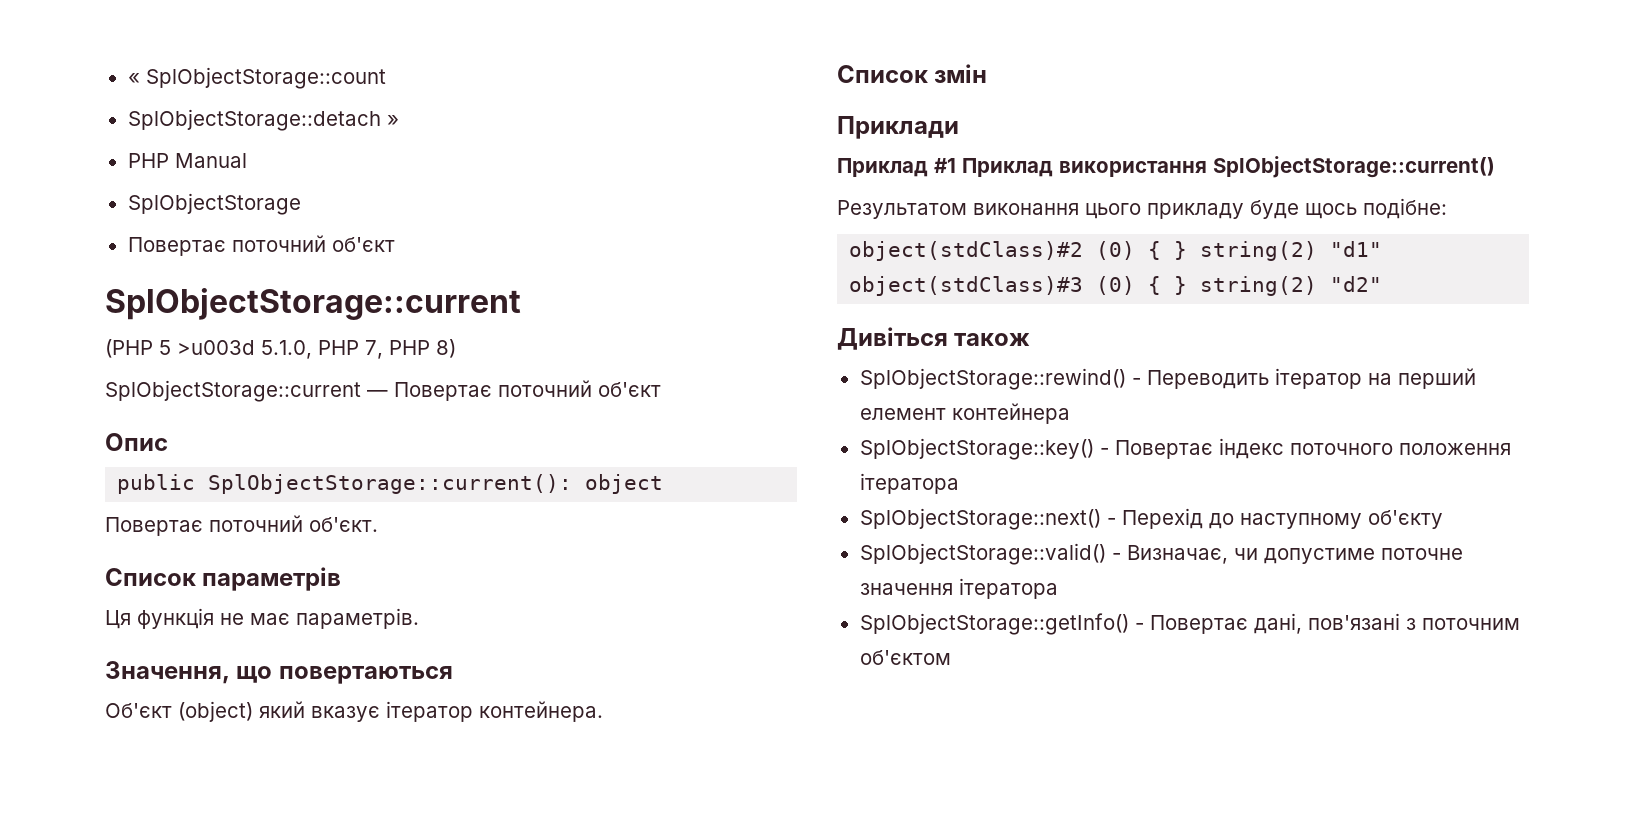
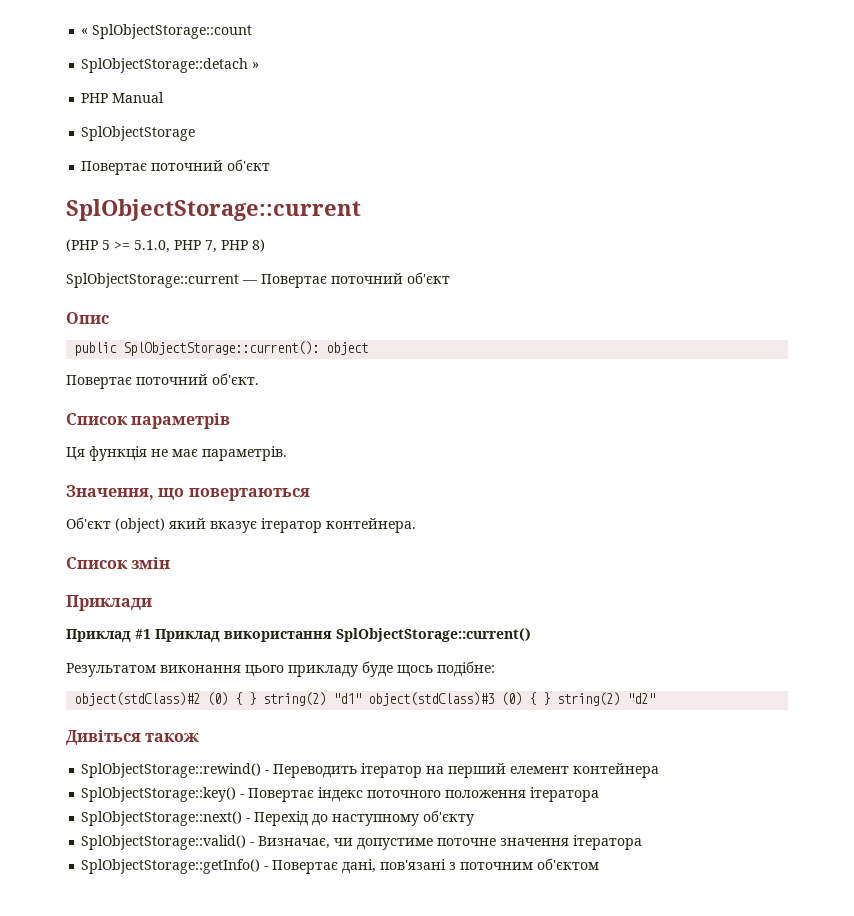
[177,340,255,355] >u003d -> [114,241,130,250] >=

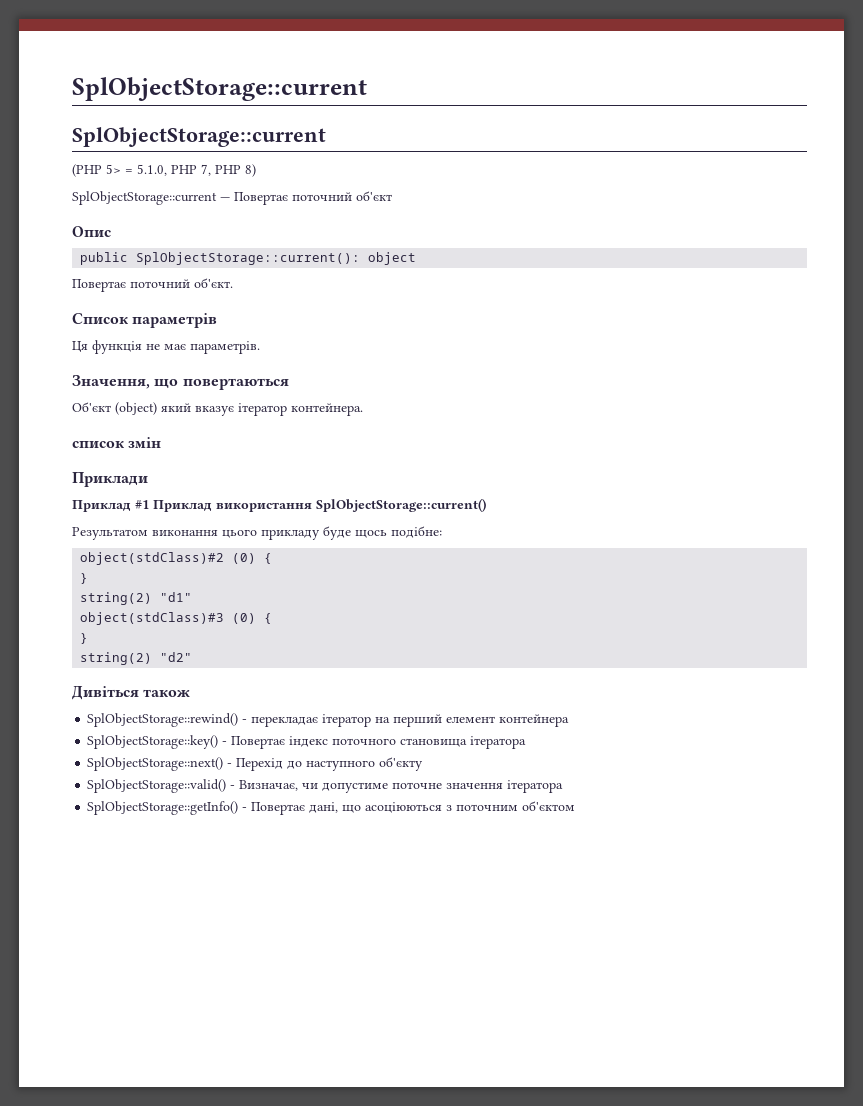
[81,24,253,39] [81,58,260,73] [81,92,165,103] [81,126,196,141] [81,159,271,175] « SplObjectStorage::count // SplObjectStorage::detach » // PHP Manual // SplObjectStorage // Повертає поточний об'єкт -> [72,77,367,101] SplObjectStorage::current
[102,240,130,250] 5 >= -> [106,164,133,174] 5> =
[66,557,128,569] Список -> [72,440,125,448] список
[249,692,257,705] } -> [80,573,89,584] // } //
(362, 698) none -> (193, 597) //
[543,692,551,705] } -> [80,633,89,644] // } //
[273,764,358,778] Переводить -> [251,716,319,727] перекладає
[445,790,527,798] положення -> [400,738,468,747] становища
[332,814,420,826] наступному -> [306,760,376,771] наступного
[380,859,447,870] пов'язані -> [342,802,443,813] що асоціюються

